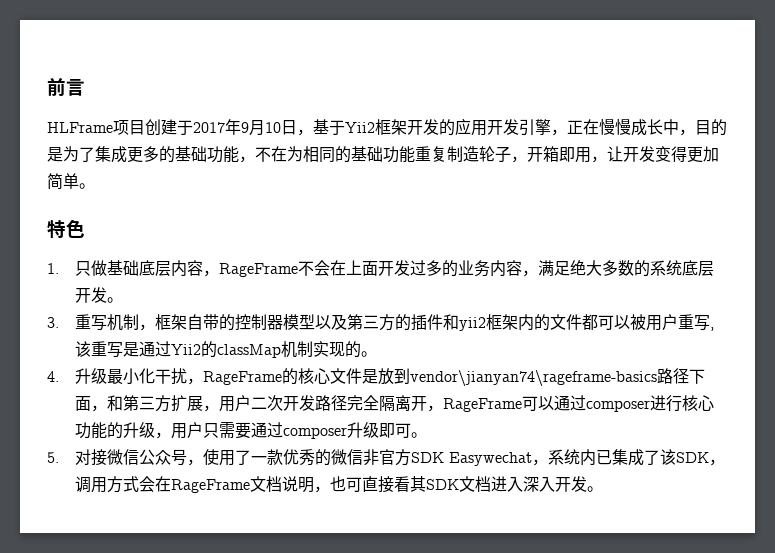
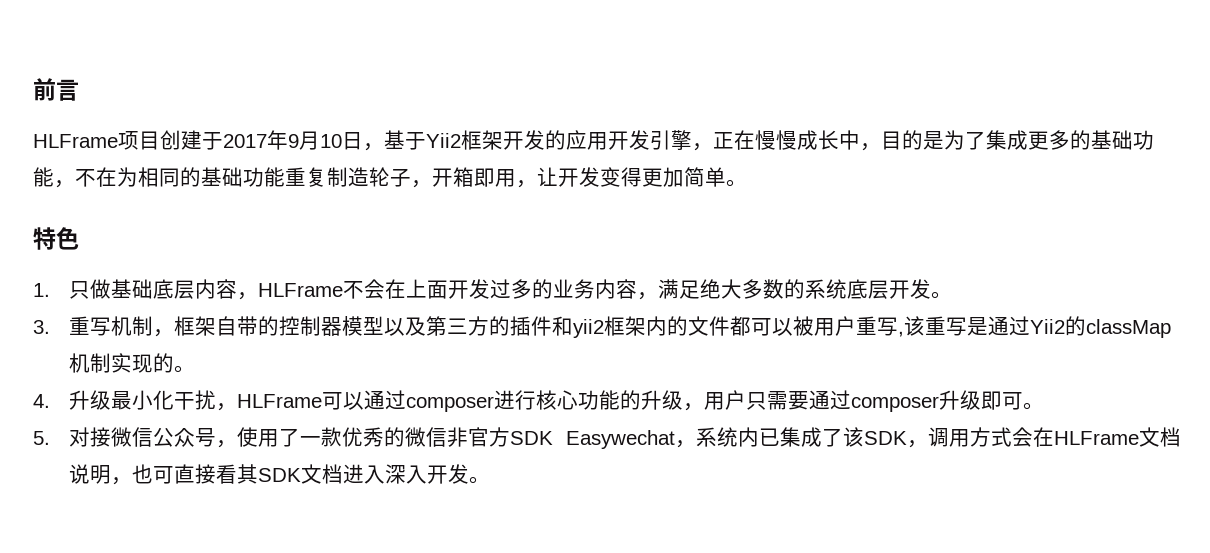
[219,263,299,277] RageFrame -> [257,283,343,297] HLFrame
[203,368,706,386] [75,395,523,412] RageFrame的核心文件是放到vendor\jianyan74\rageframe-basics路径下面，和第三方扩展，用户二次开发路径完全隔离开，RageFrame -> [236,394,322,408] HLFrame
[171,479,251,493] RageFrame -> [1054,431,1139,445] HLFrame

